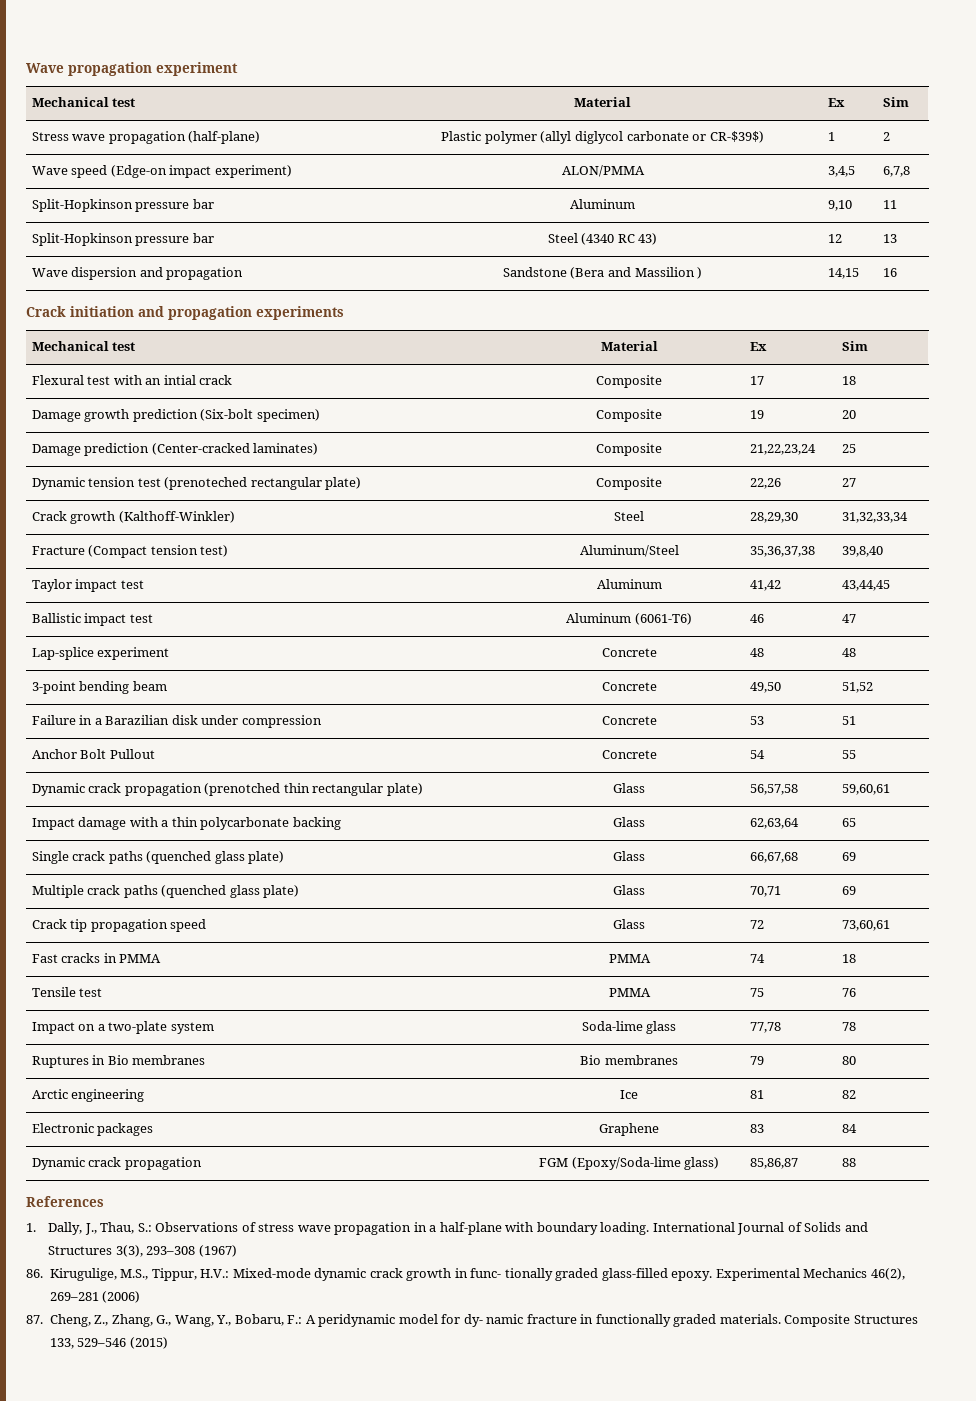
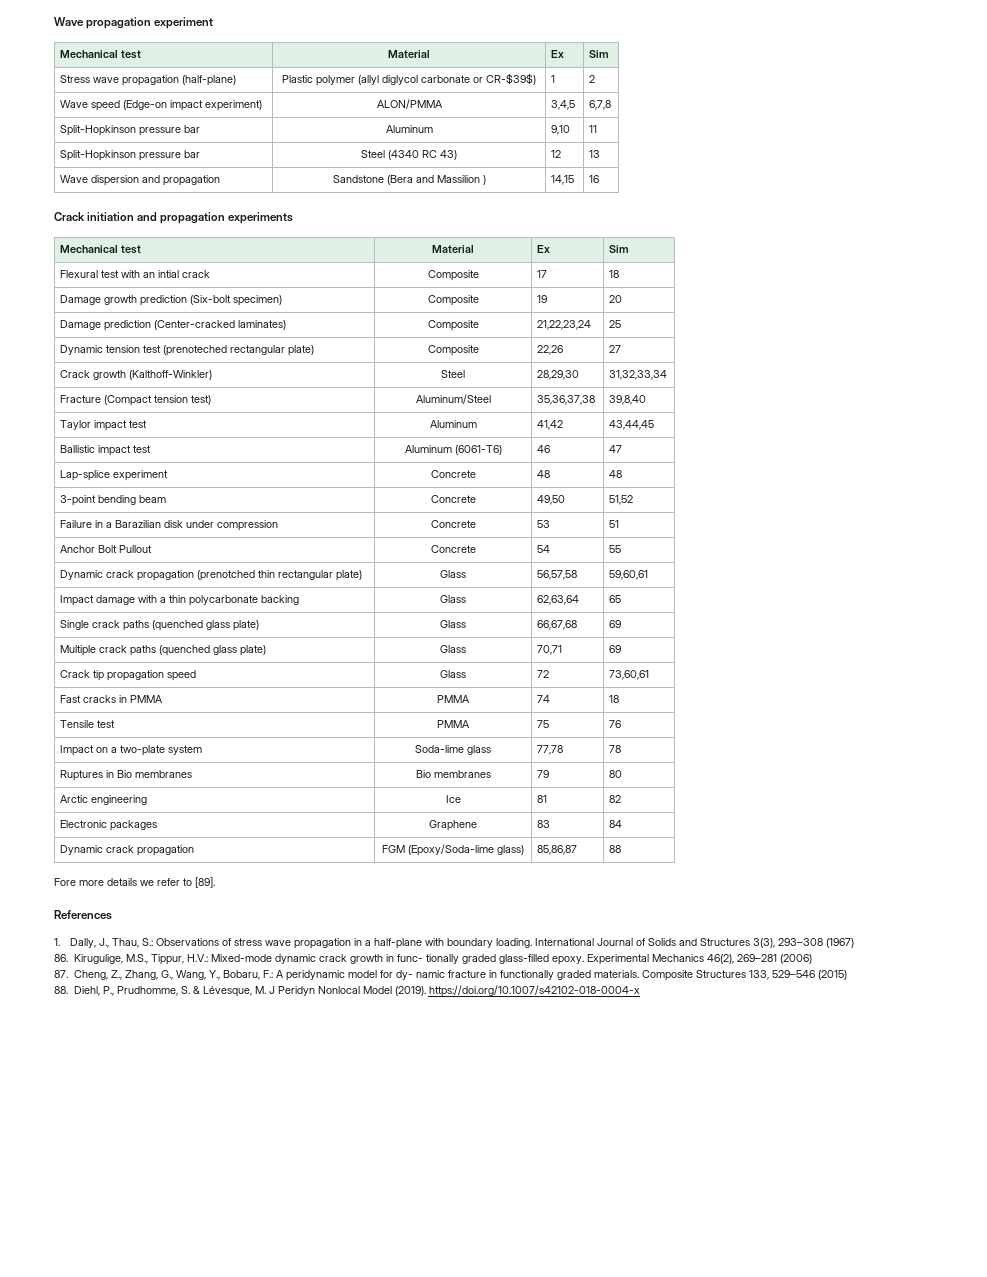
(856, 1162) none -> [54,877,215,888] // Fore more details we refer to [89].
(168, 1343) none -> [54,985,640,997] // 88. Diehl, P., Prudhomme, S. & Lévesque, M. J Peridyn Nonlocal Model (2019). https://doi.org/10.1007/s42102-018-0004-x

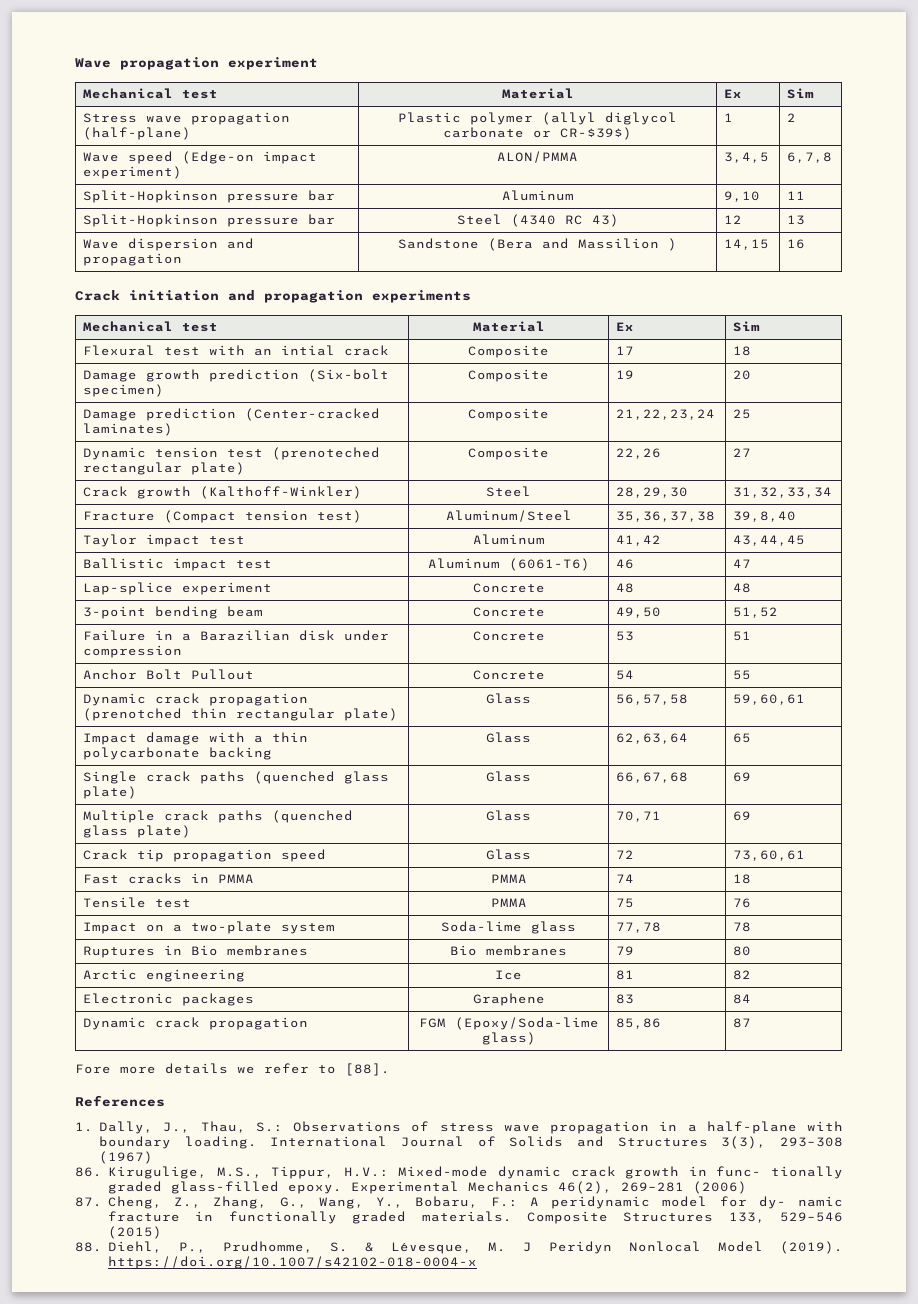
[537,845,578,855] [609,845,622,853] 85,86,87 | 88 -> [616,1018,662,1029] [733,1018,752,1028] 85,86 | 87
[195,877,215,888] [89]. -> [345,1063,390,1076] [88].

